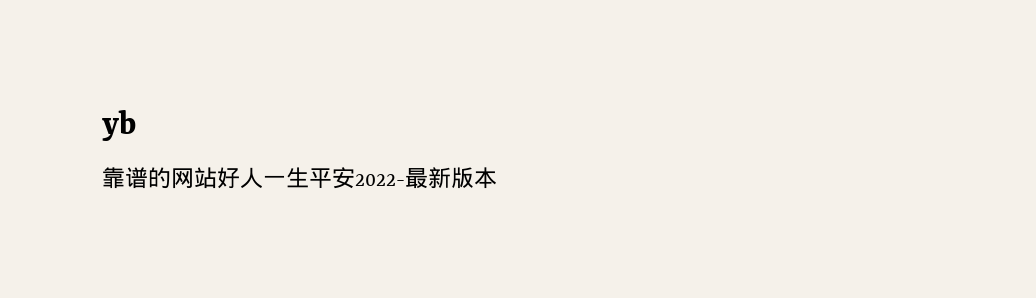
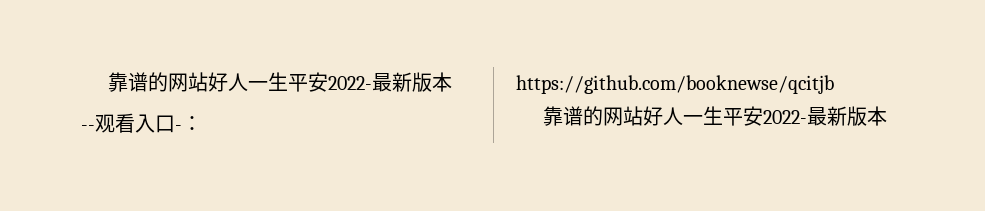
[102,110,136,141] yb -> [108,72,453,92] [81,113,202,133] [516,75,834,94] 靠谱的网站好人一生平安2022-最新版本 // --观看入口-：https://github.com/booknewse/qcitjb

